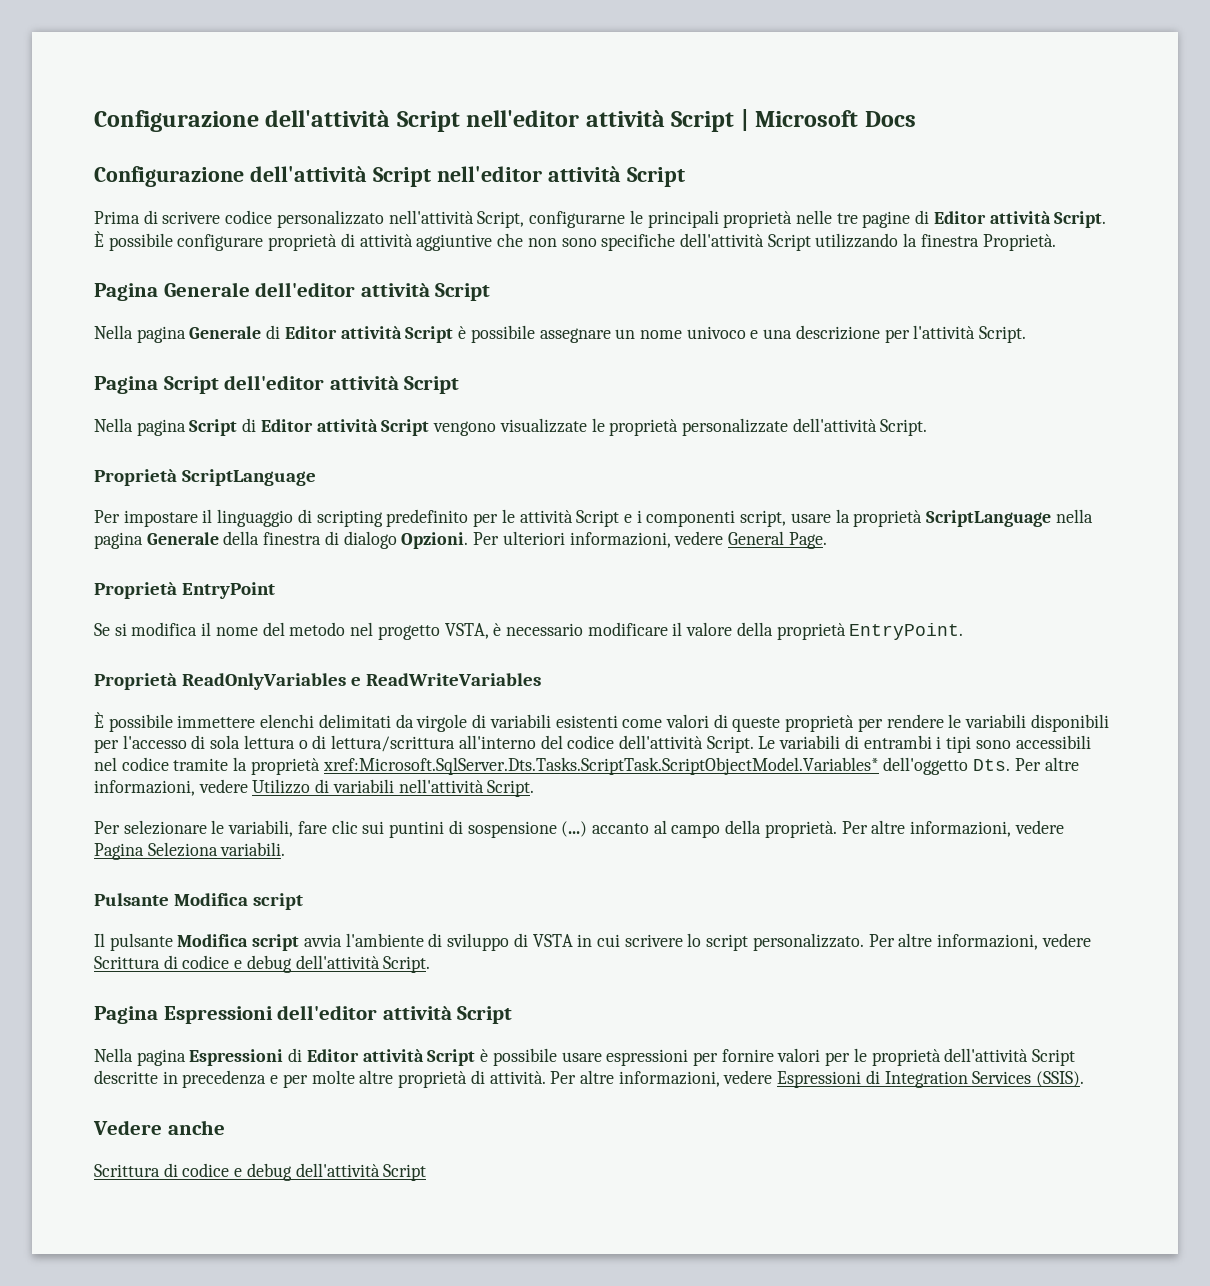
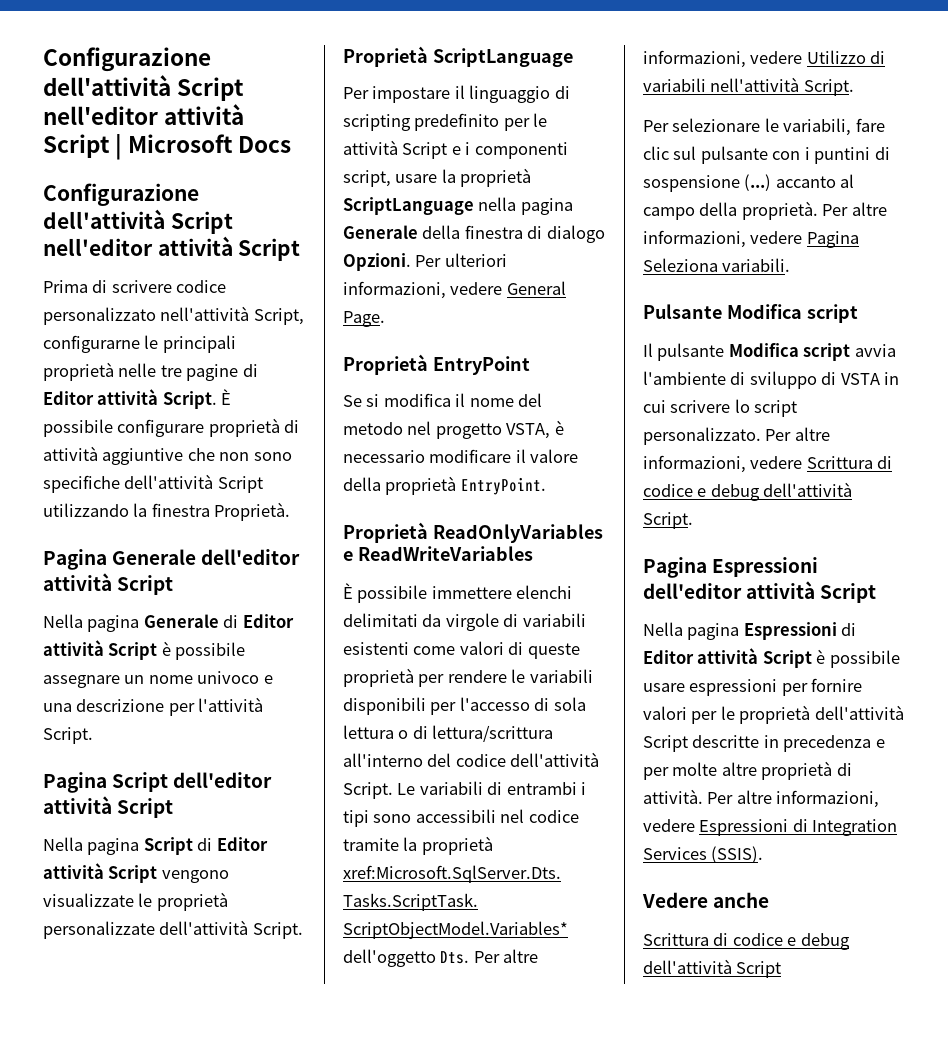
[362,821,385,834] sui -> [673,146,810,164] sul pulsante con i

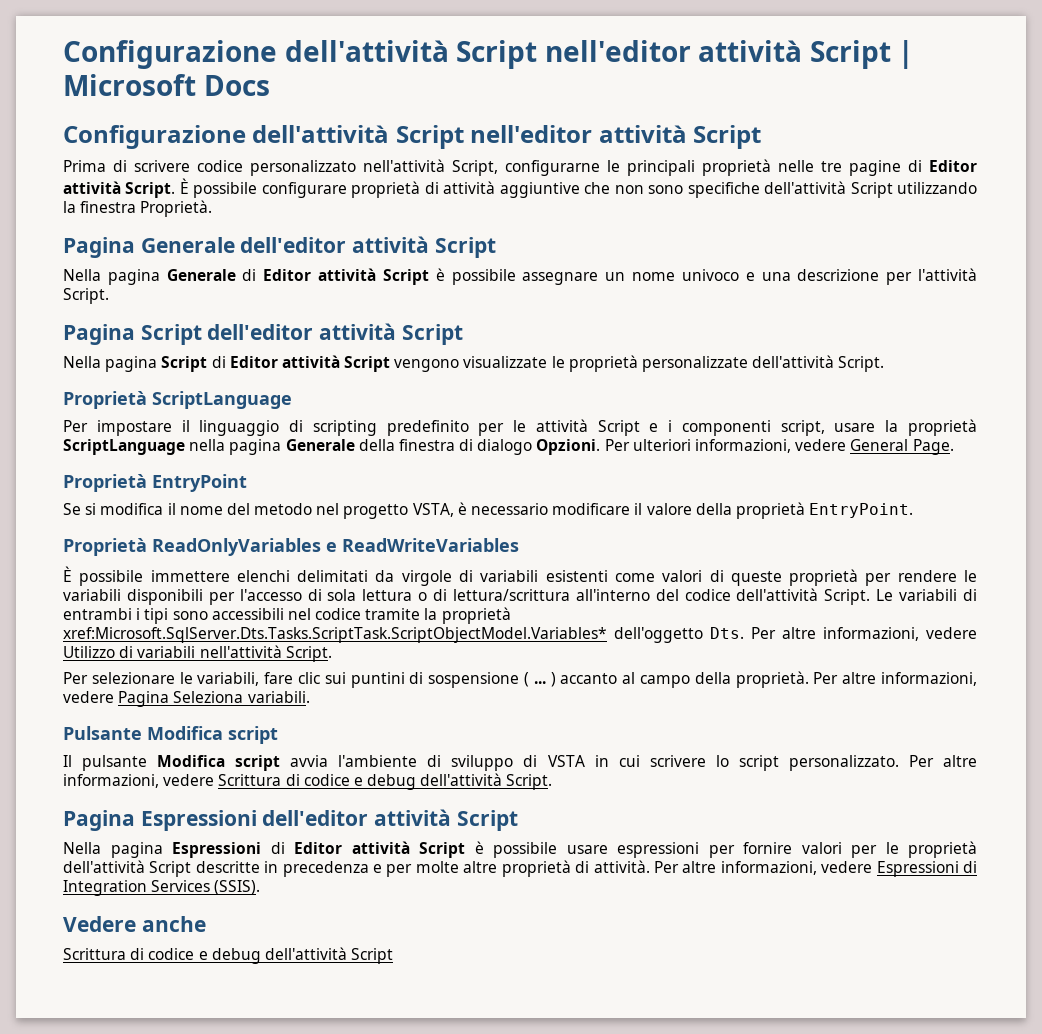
[673,146,890,164] [643,174,772,192] sul pulsante con i puntini di sospensione (...) -> [324,672,556,688] sui puntini di sospensione ( ... )

